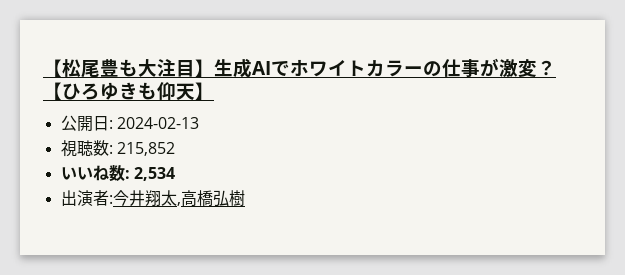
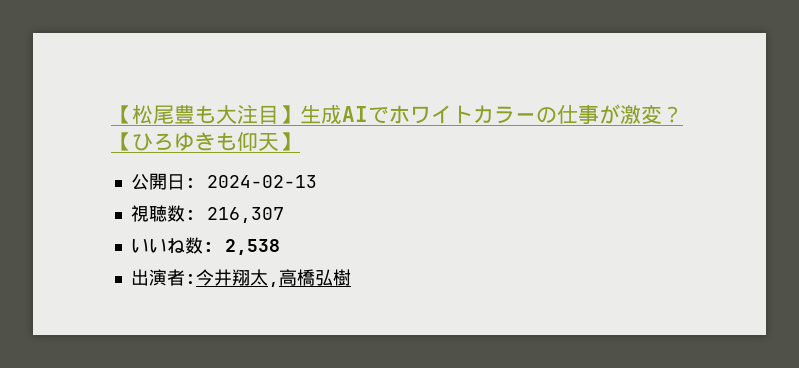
[116,142,175,156] 215,852 -> [206,207,284,223] 216,307
[133,167,175,181] 2,534 -> [224,239,280,255] 2,538

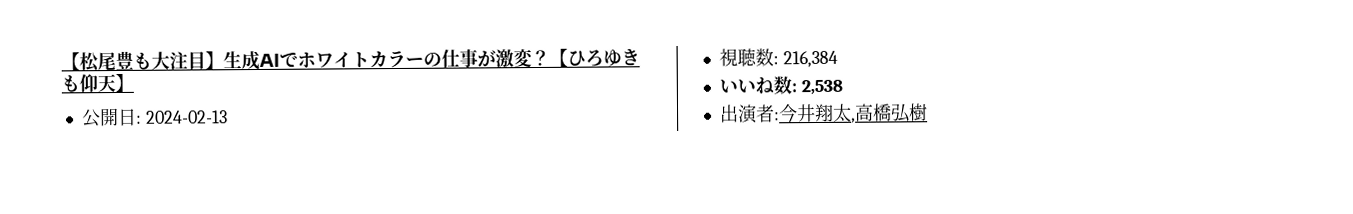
[206,207,284,223] 216,307 -> [782,50,838,68] 216,384

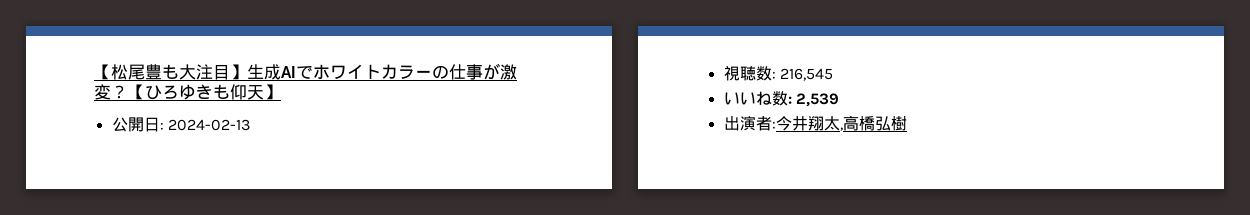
[782,50,838,68] 216,384 -> [779,68,833,81] 216,545
[800,79,843,96] 2,538 -> [795,93,839,107] 2,539

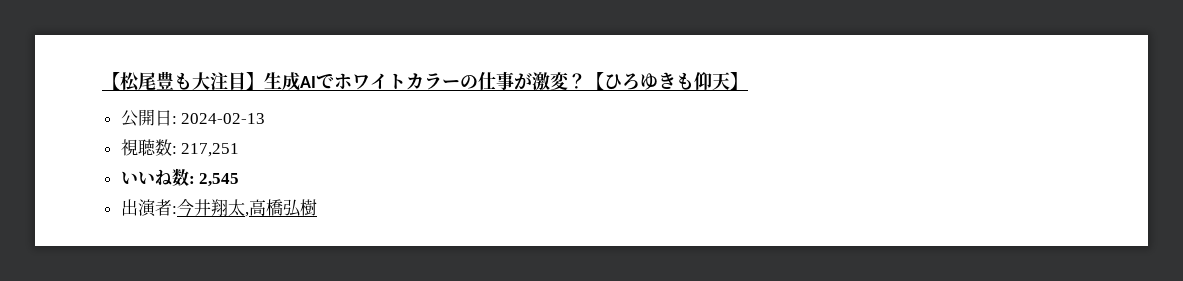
[779,68,833,81] 216,545 -> [181,143,240,157] 217,251
[795,93,839,107] 2,539 -> [199,173,240,187] 2,545

